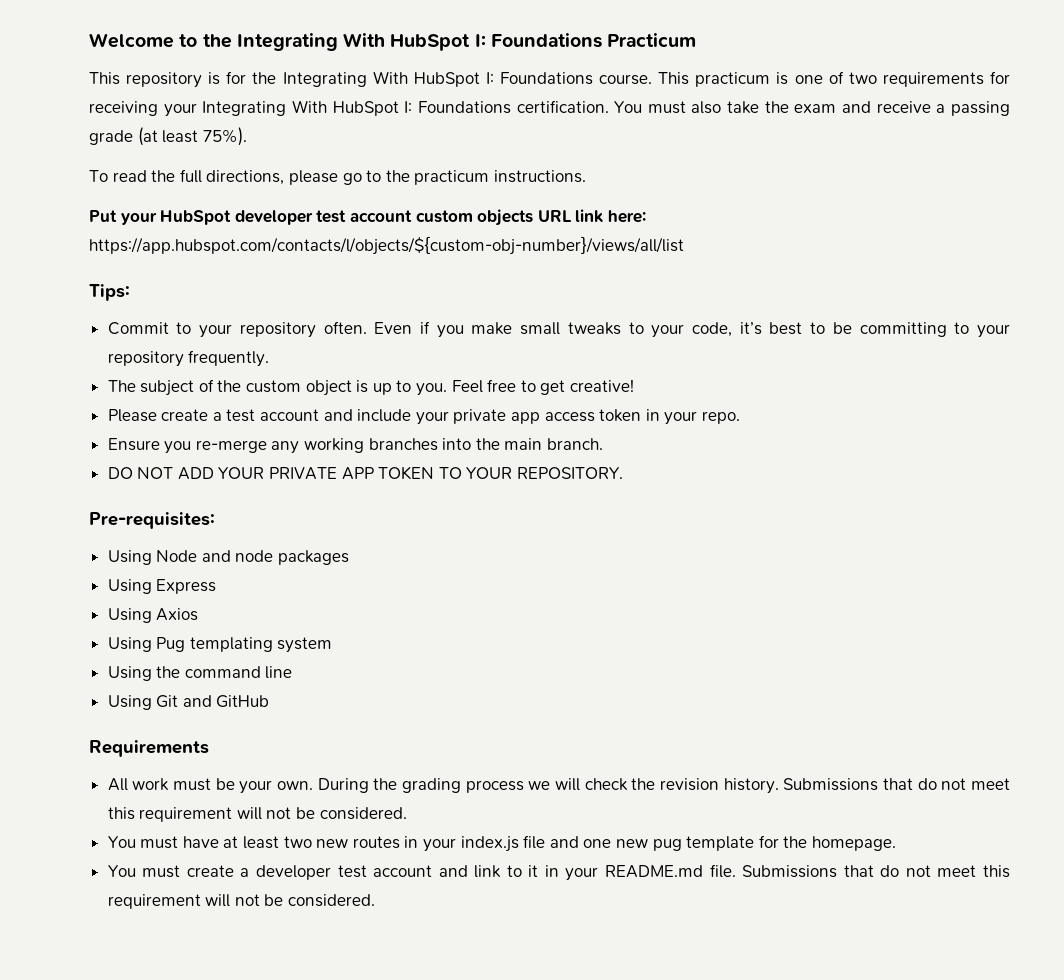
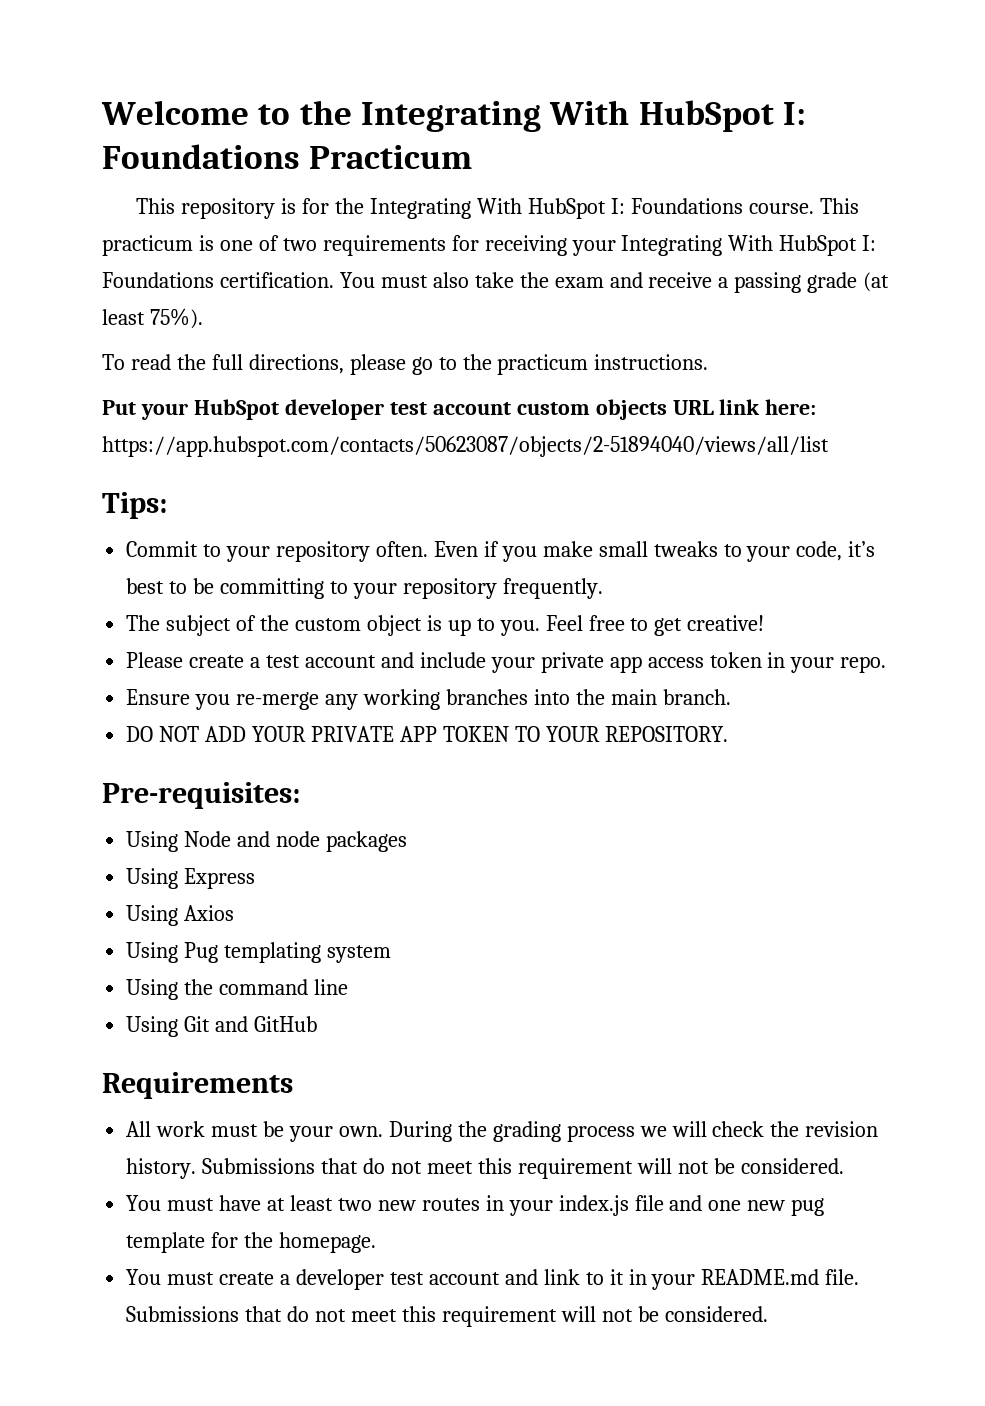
[89,236,684,255] https://app.hubspot.com/contacts/l/objects/${custom-obj-number}/views/all/list -> [102,436,829,457] https://app.hubspot.com/contacts/50623087/objects/2-51894040/views/all/list

